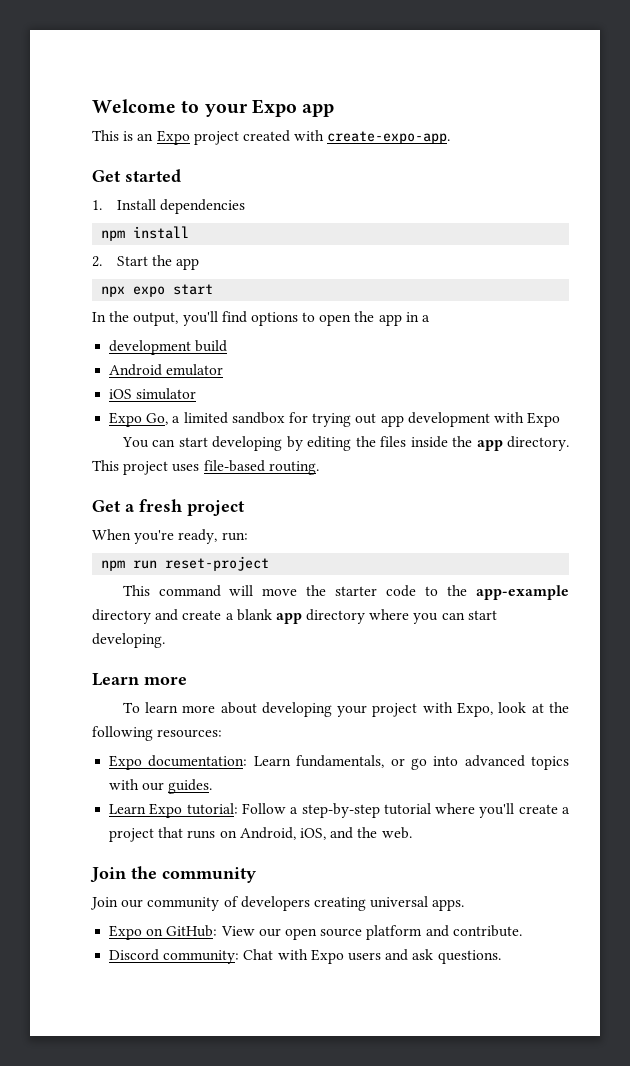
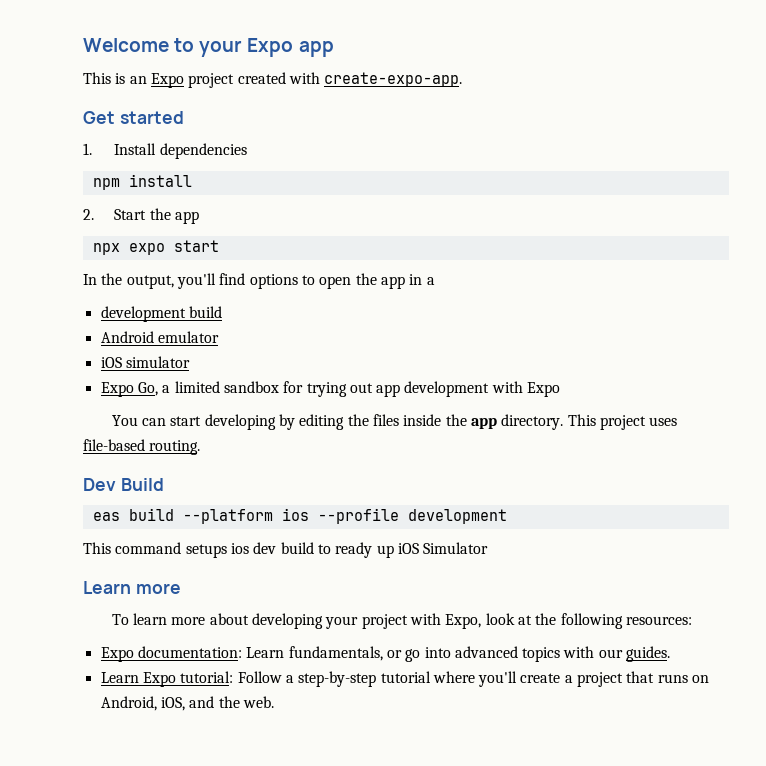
[92,499,245,516] [92,529,248,544] [101,556,270,571] [122,585,569,600] [92,609,497,624] [92,633,165,648] Get a fresh project // When you're ready, run: // npm run reset-project // This command will move the starter code to the app-example directory and create a blank app directory where you can start developing. -> [83,478,164,491] [92,508,507,524] [83,542,489,558] Dev Build // eas build --platform ios --profile development // This command setups ios dev build to ready up iOS Simulator
[90,866,256,883] [90,896,465,911] [109,925,522,940] [109,949,501,964] // Join the community // Join our community of developers creating universal apps. // Expo on GitHub: View our open source platform and contribute. // Discord community: Chat with Expo users and ask questions. -> (274, 702) none

